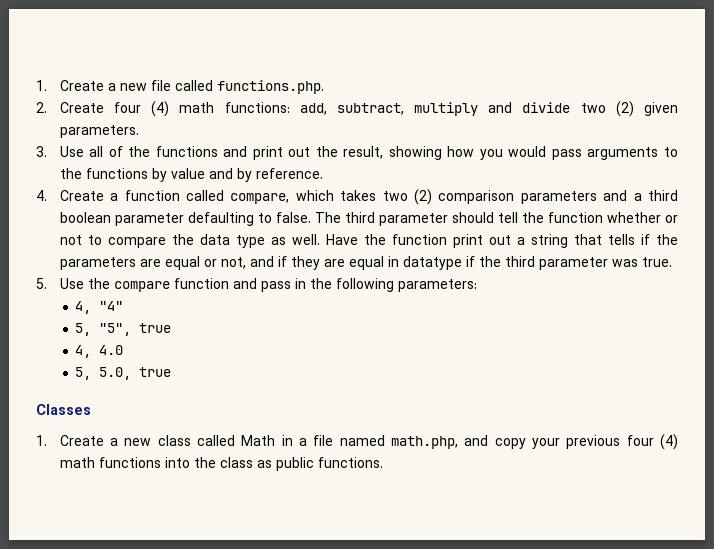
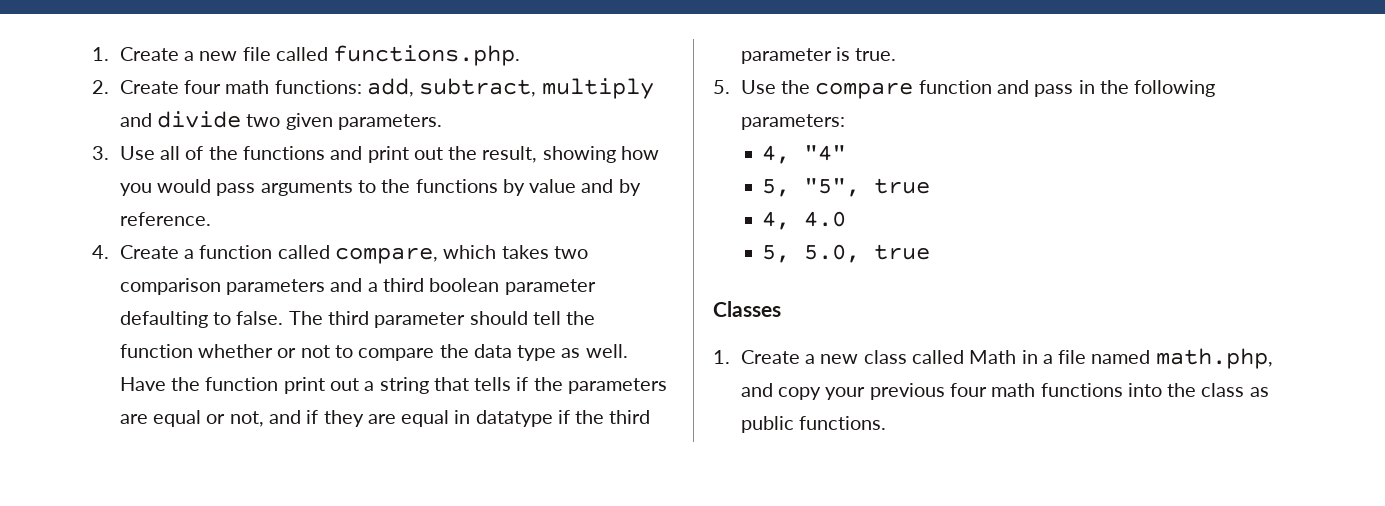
[151,101,170,117] (4) -> (222, 87) none
[615,101,634,117] (2) -> (281, 120) none
[413,189,432,205] (2) -> (588, 252) none
[611,259,638,267] was -> [836,47,851,61] is
[660,434,679,450] (4) -> (987, 390) none

